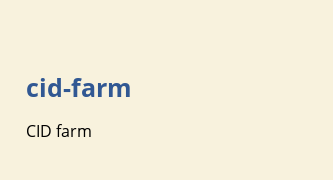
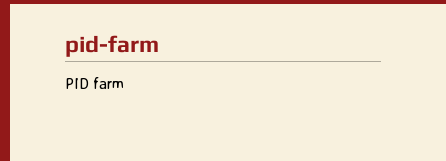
[26,78,132,97] [26,125,52,137] cid-farm // CID -> [65,35,159,57] [65,78,89,89] pid-farm // PID

